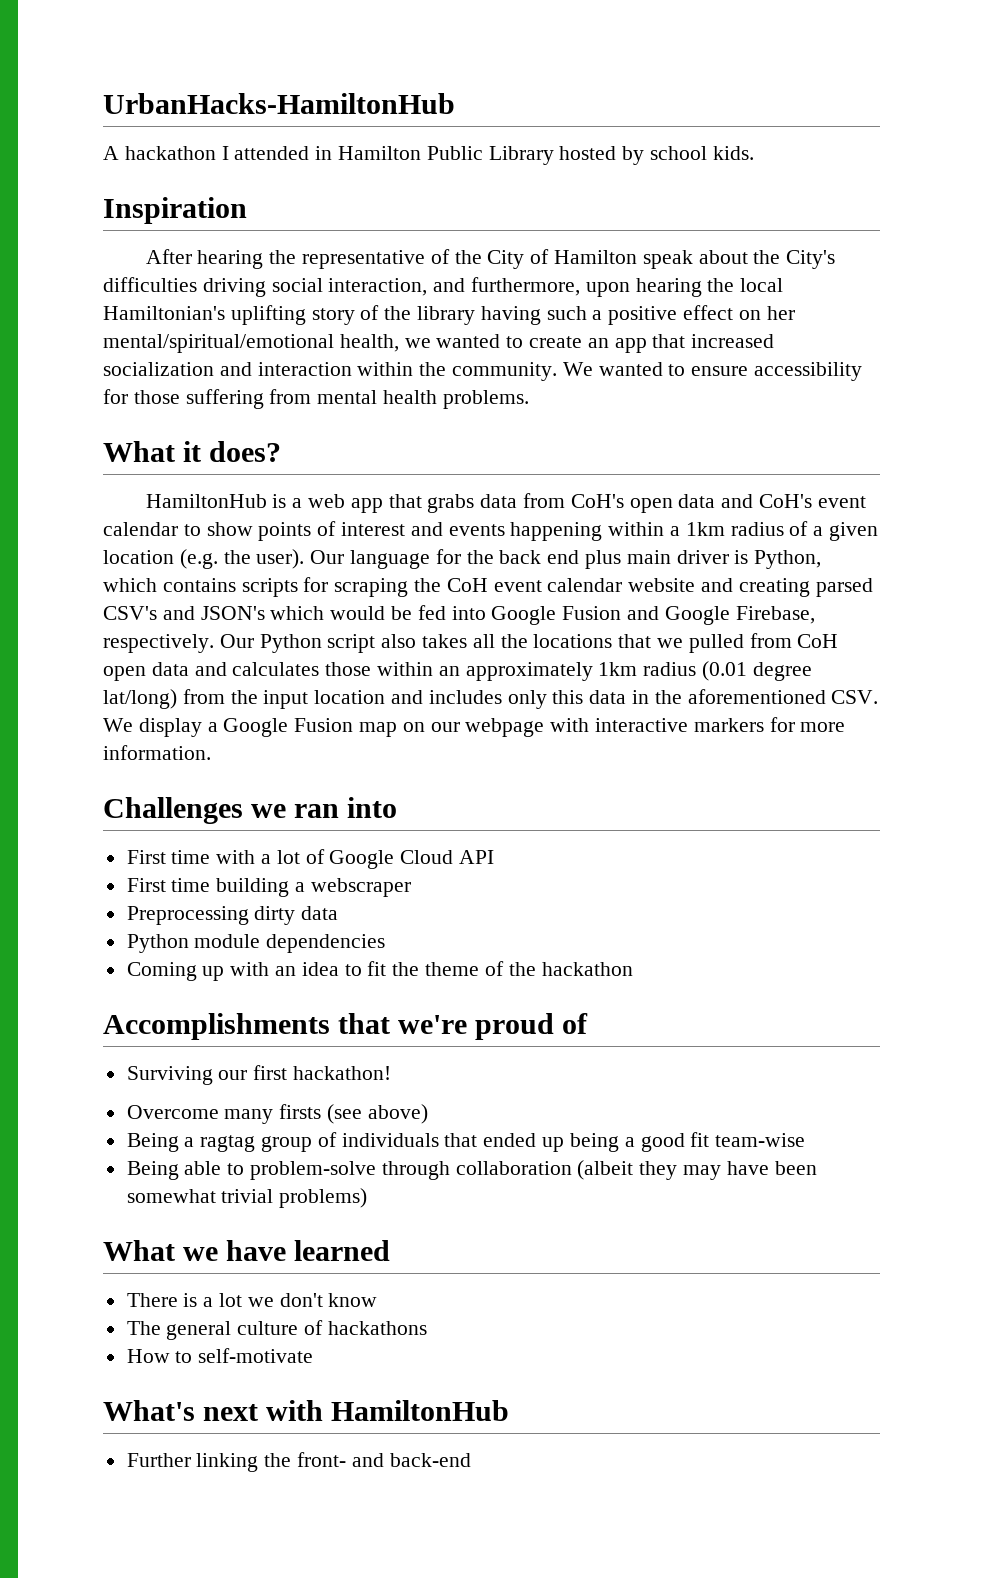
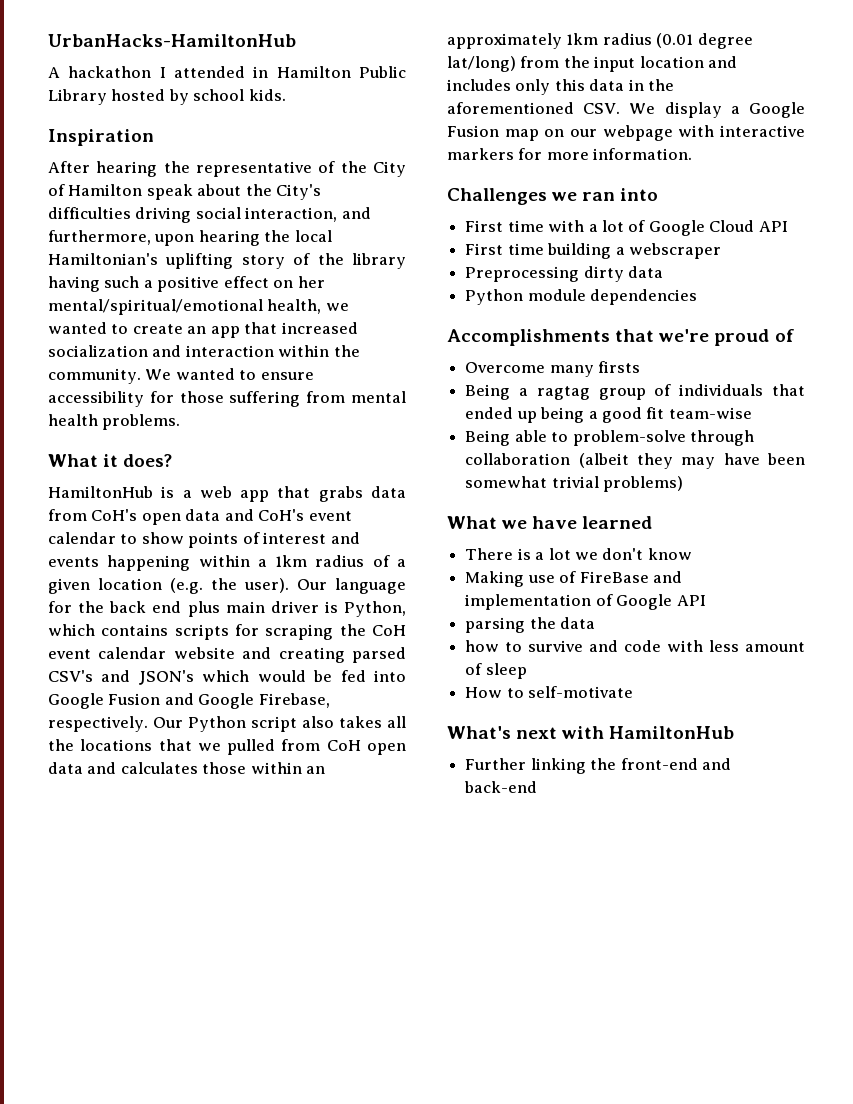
[126,961,633,981] // Coming up with an idea to fit the theme of the hackathon -> (698, 297) none
[126,1065,392,1085] // Surviving our first hackathon! -> (794, 335) none
[327,1104,428,1124] (see above) -> (641, 367) none
[126,1320,427,1340] The general culture of hackathons -> [465,571,682,587] [465,594,706,610] [465,617,596,633] [465,640,805,652] [465,663,527,679] Making use of FireBase and implementation of Google API // parsing the data // how to survive and code with less amount of sleep
[297,1452,347,1467] front- -> [620,758,698,770] front-end

